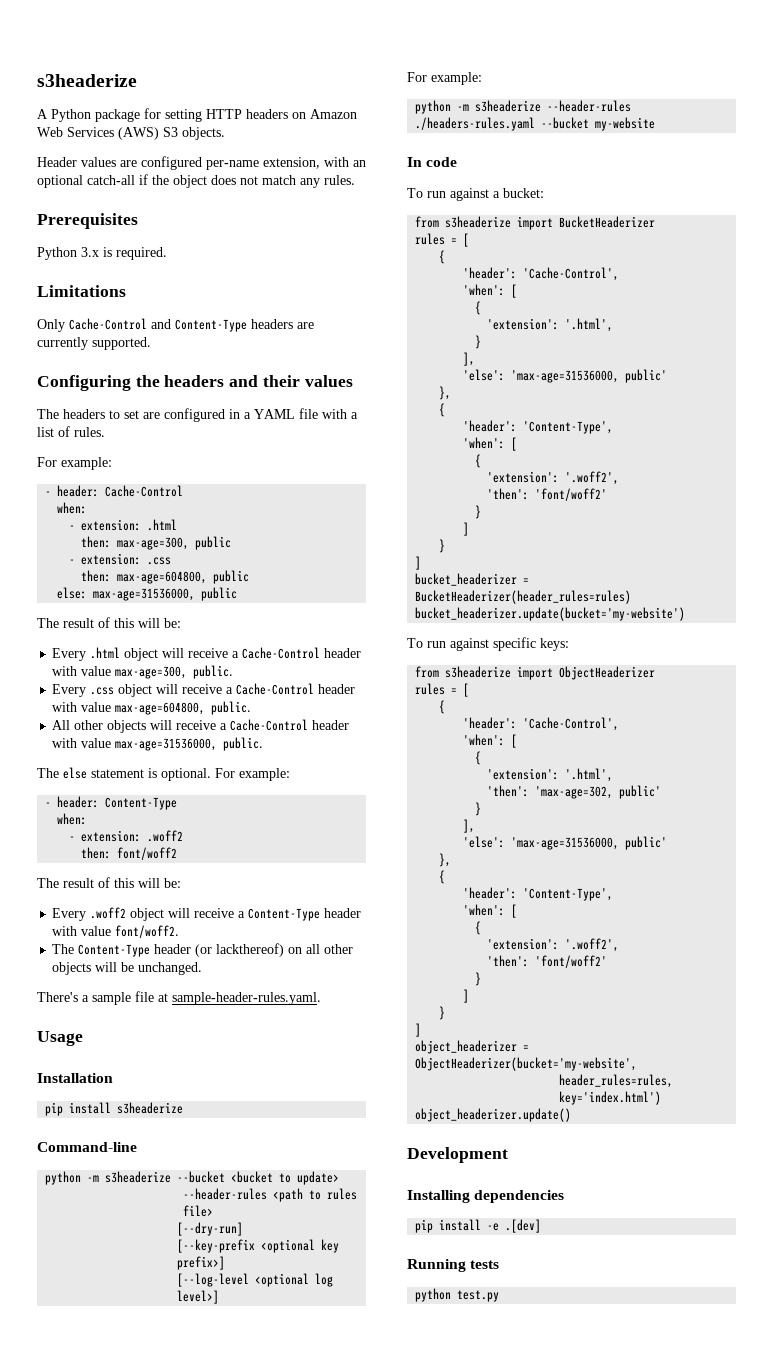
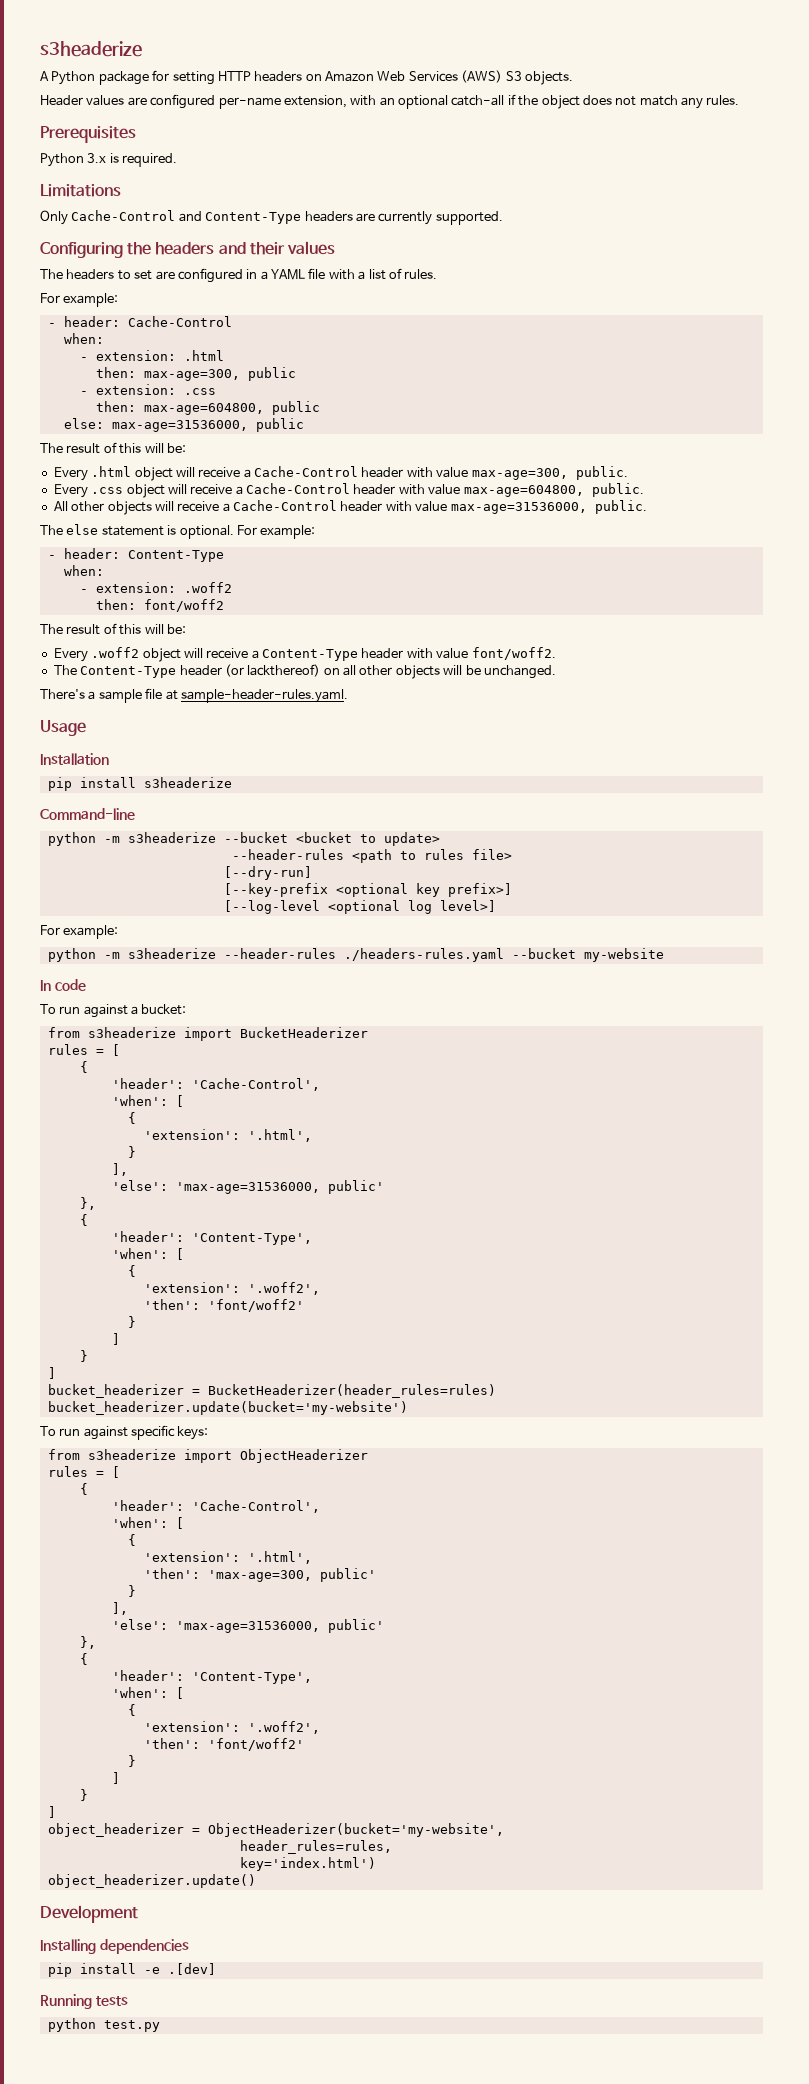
[535,786,614,799] 'max-age=302, -> [207,1570,312,1582] 'max-age=300,

